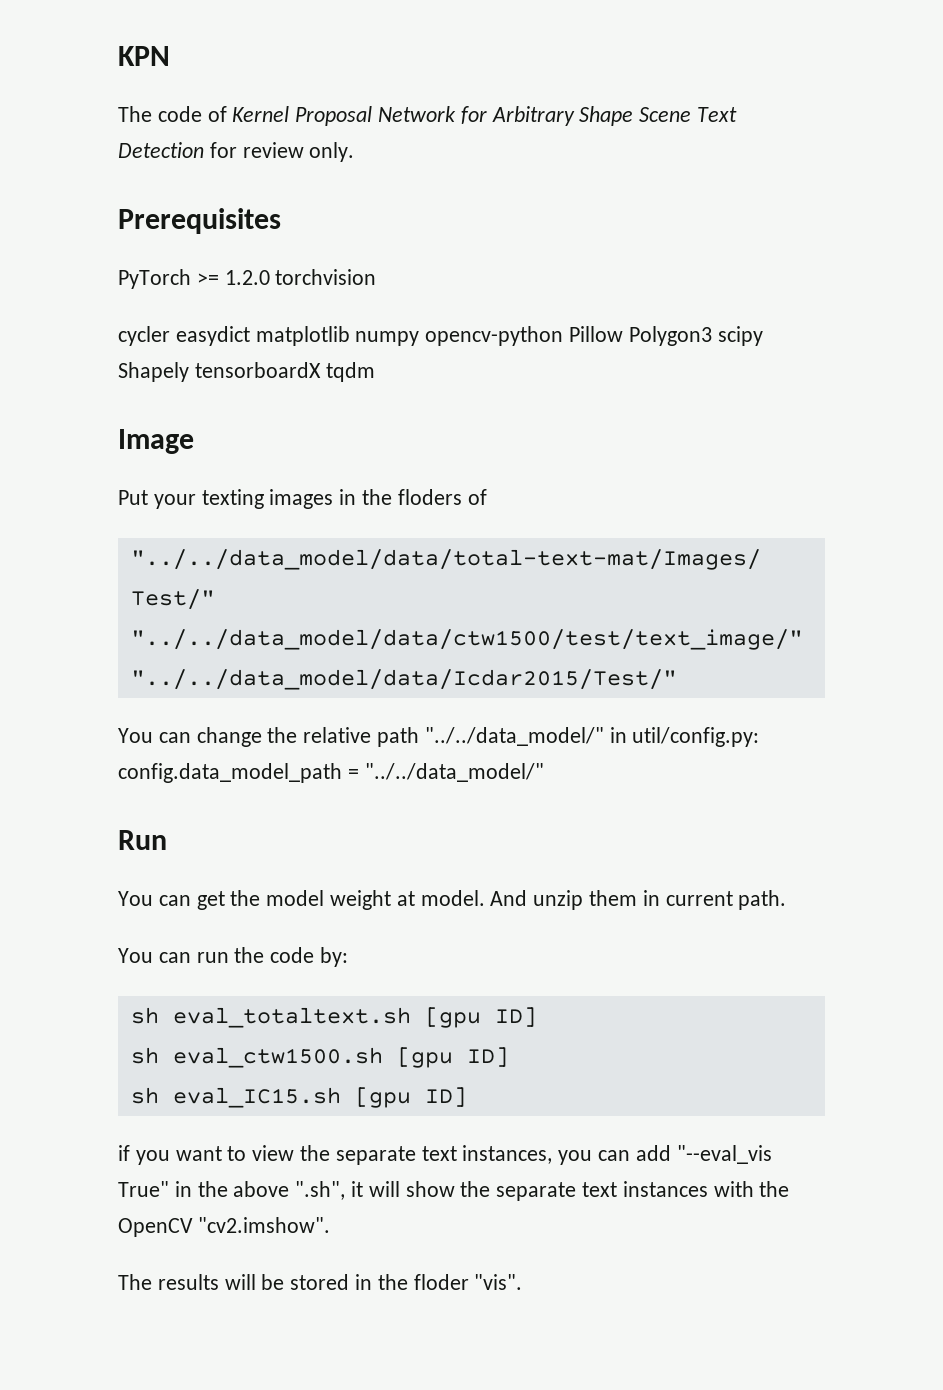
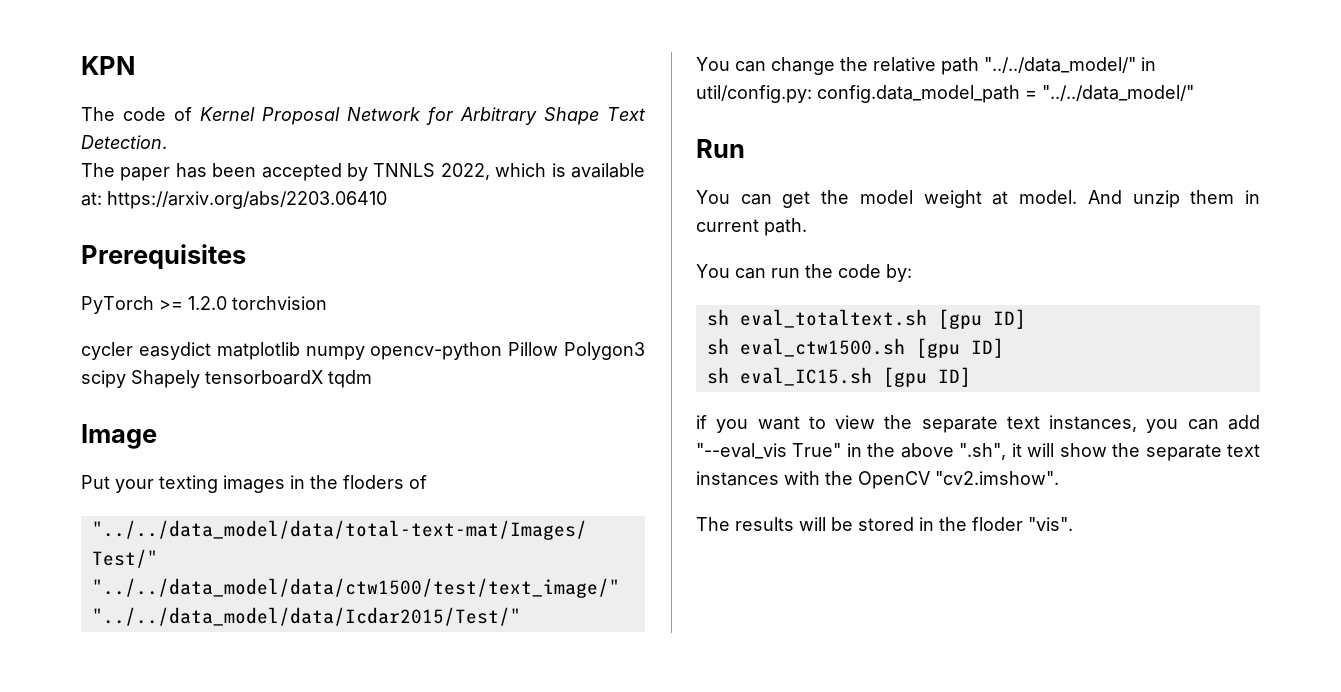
[639,107,738,122] [118,142,355,162] Scene Text Detection for review only. -> [607,107,646,121] [81,135,167,149] [81,163,645,181] [81,191,387,209] Text Detection. // The paper has been accepted by TNNLS 2022, which is available at: https://arxiv.org/abs/2203.06410

